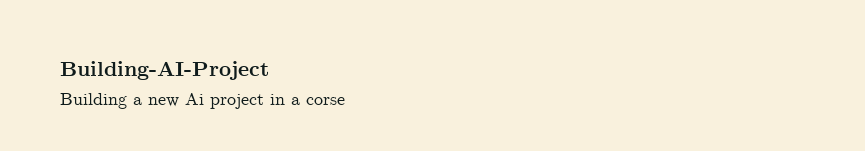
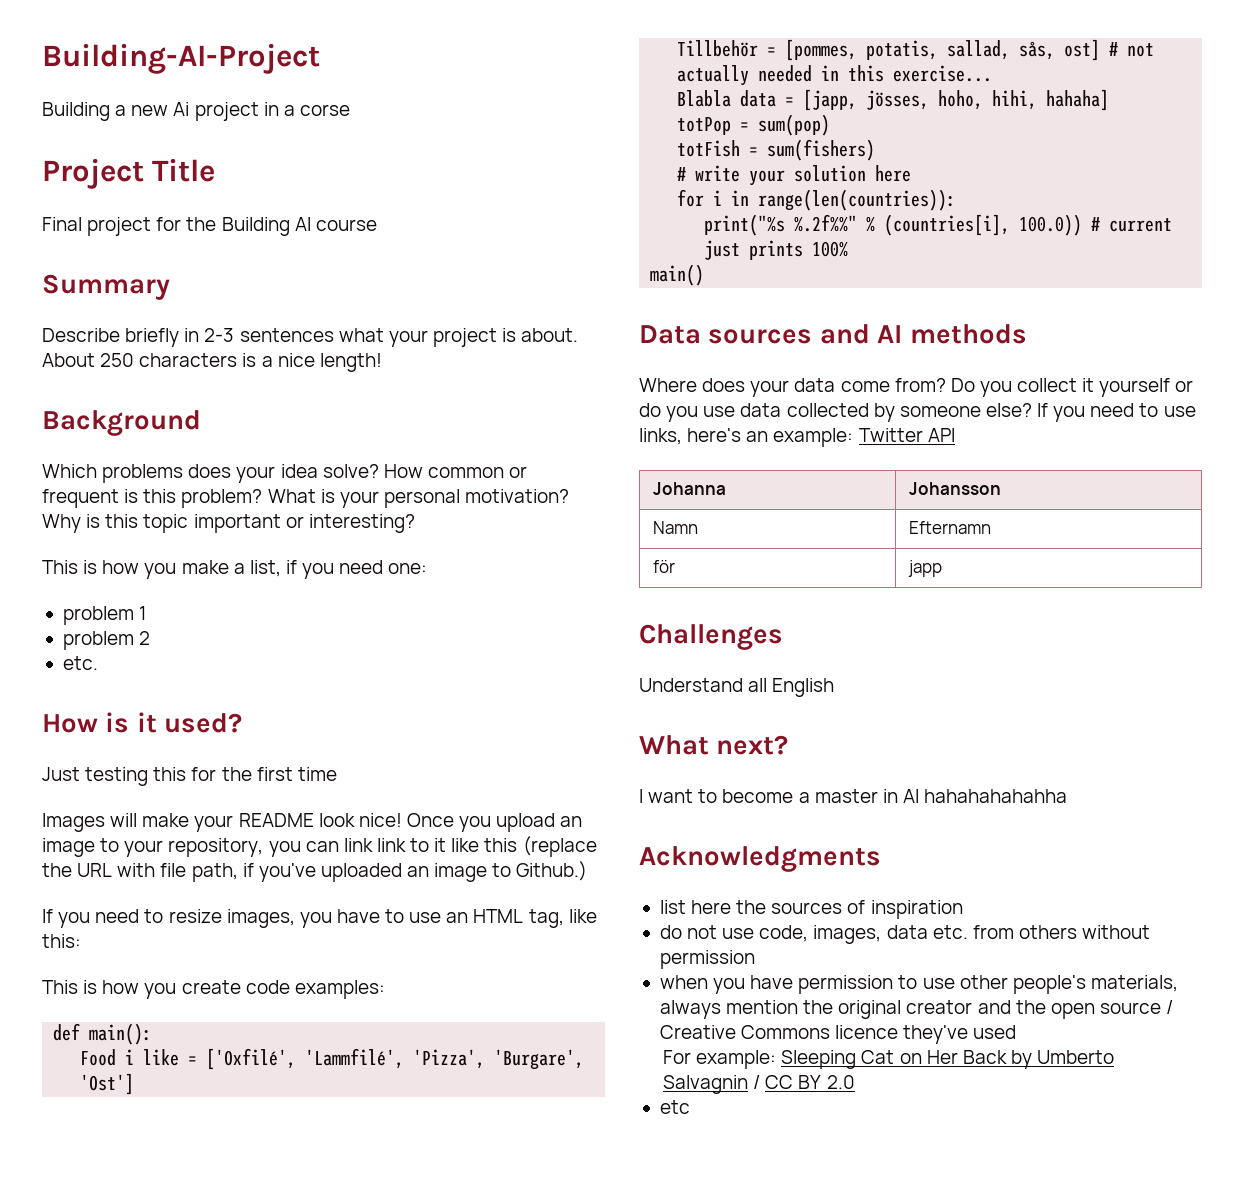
(345, 101) none -> [42,158,216,189] [42,217,377,236] [42,274,170,300] [42,328,579,347] [42,353,382,372] [42,410,201,436] [42,464,528,483] [42,489,570,508] [42,514,415,533] [42,560,428,579] [62,606,147,625] [62,631,151,650] [62,656,98,670] [42,712,243,733] [42,767,337,786] [42,813,583,832] [42,836,597,857] [42,861,588,882] [42,909,597,928] [42,934,81,948] [42,980,385,999] [53,1023,153,1045] [80,1048,585,1070] [80,1073,135,1095] [677,39,1155,61] [677,65,993,86] [677,89,1110,111] [677,114,831,136] [677,139,876,161] [677,165,912,186] [677,189,957,211] [704,214,1173,236] [704,240,849,260] [650,264,705,286] [639,324,1027,344] [639,378,1194,397] [639,403,1196,422] [639,428,955,447] [652,482,726,495] [908,482,1001,495] [652,521,698,534] [908,521,991,534] [652,560,675,573] [907,560,942,577] [639,624,783,650] [639,678,835,697] [639,735,789,755] [639,789,1068,803] [639,846,881,872] [659,900,963,919] [659,925,1151,944] [659,950,755,969] [659,975,1178,994] [659,1000,1174,1019] [659,1025,1017,1044] [663,1050,1115,1069] [663,1075,855,1094] [659,1100,690,1114] // Project Title // Final project for the Building AI course // Summary // Describe briefly in 2-3 sentences what your project is about. About 250 characters is a nice length! // Background // Which problems does your idea solve? How common or frequent is this problem? What is your personal motivation? Why is this topic important or interesting? // This is how you make a list, if you need one: // problem 1 // problem 2 // etc. // How is it used? // Just testing this for the first time // Images will make your README look nice! Once you upload an image to your repository, you can link link to it like this (replace the URL with file path, if you've uploaded an image to Github.) // If you need to resize images, you have to use an HTML tag, like this: // This is how you create code examples: // def main(): // Food i like = ['Oxfilé', 'Lammfilé', 'Pizza', 'Burgare', 'Ost'] // Tillbehör = [pommes, potatis, sallad, sås, ost] # not actually needed in this exercise... // Blabla data = [japp, jösses, hoho, hihi, hahaha] // totPop = sum(pop) // totFish = sum(fishers) // # write your solution here // for i in range(len(countries)): // print("%s %.2f%%" % (countries[i], 100.0)) # current just prints 100% // main() // Data sources and AI methods // Where does your data come from? Do you collect it yourself or do you use data collected by someone else? If you need to use links, here's an example: Twitter API // Johanna | Johansson // Namn | Efternamn // för | japp // Challenges // Understand all English // What next? // I want to become a master in AI hahahahahahha // Acknowledgments // list here the sources of inspiration // do not use code, images, data etc. from others without permission // when you have permission to use other people's materials, always mention the original creator and the open source / Creative Commons licence they've used // For example: Sleeping Cat on Her Back by Umberto Salvagnin / CC BY 2.0 // etc

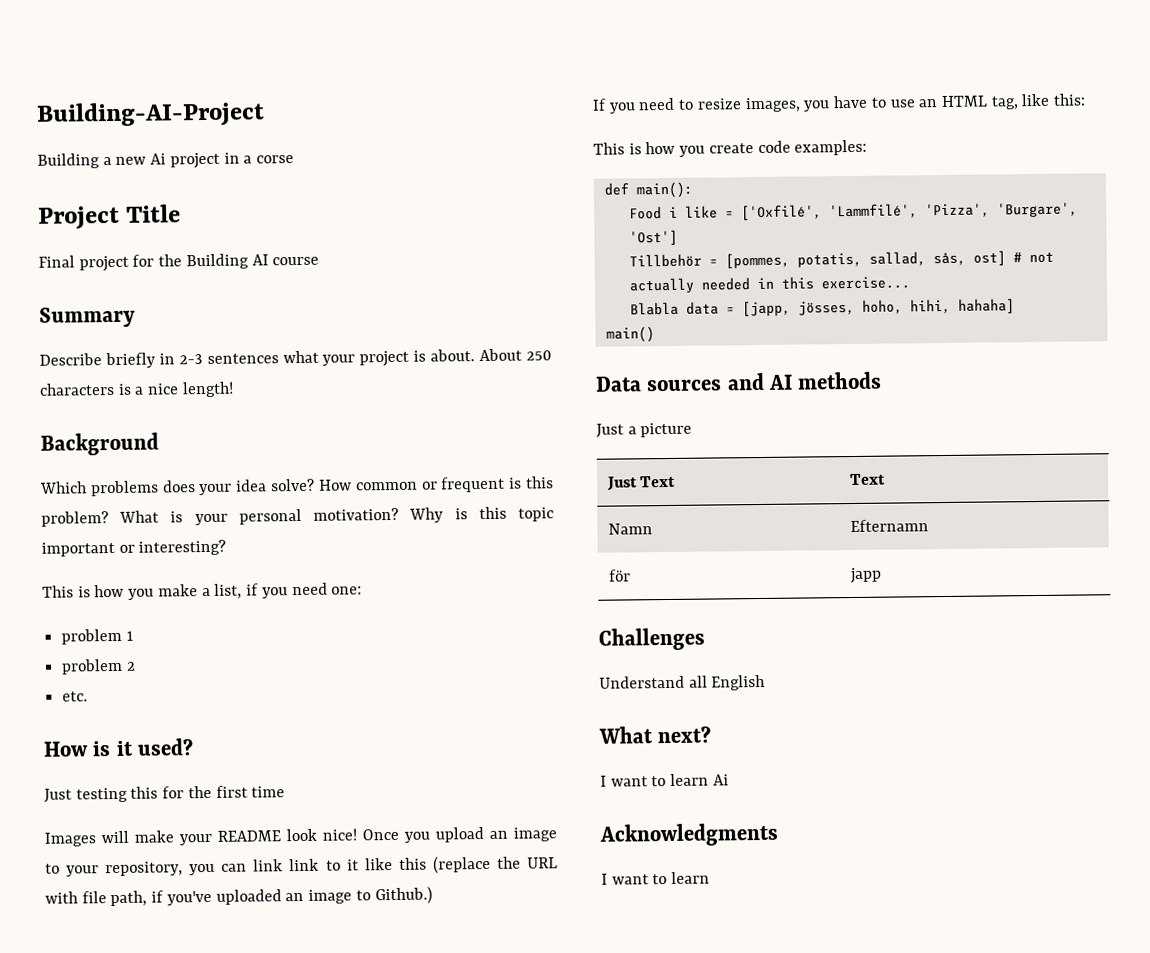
[677,114,831,136] [677,139,876,161] [677,165,912,186] [677,189,957,211] [704,214,1173,236] [704,240,849,260] // totPop = sum(pop) // totFish = sum(fishers) // # write your solution here // for i in range(len(countries)): // print("%s %.2f%%" % (countries[i], 100.0)) # current just prints 100% -> (1015, 306) none
[639,378,1194,397] [639,403,1196,422] [639,428,955,447] [652,482,726,495] [908,482,1001,495] Where does your data come from? Do you collect it yourself or do you use data collected by someone else? If you need to use links, here's an example: Twitter API // Johanna | Johansson -> [596,422,693,438] [606,475,677,491] [848,473,886,486] Just a picture // Just Text | Text
[722,789,1068,803] [639,846,881,872] [659,900,963,919] [659,925,1151,944] [659,950,755,969] [659,975,1178,994] [659,1000,1174,1019] [659,1025,1017,1044] [663,1050,1115,1069] [663,1075,855,1094] [659,1100,690,1114] become a master in AI hahahahahahha // Acknowledgments // list here the sources of inspiration // do not use code, images, data etc. from others without permission // when you have permission to use other people's materials, always mention the original creator and the open source / Creative Commons licence they've used // For example: Sleeping Cat on Her Back by Umberto Salvagnin / CC BY 2.0 // etc -> [670,773,729,786] [599,822,778,847] [601,871,711,885] learn Ai // Acknowledgments // I want to learn

